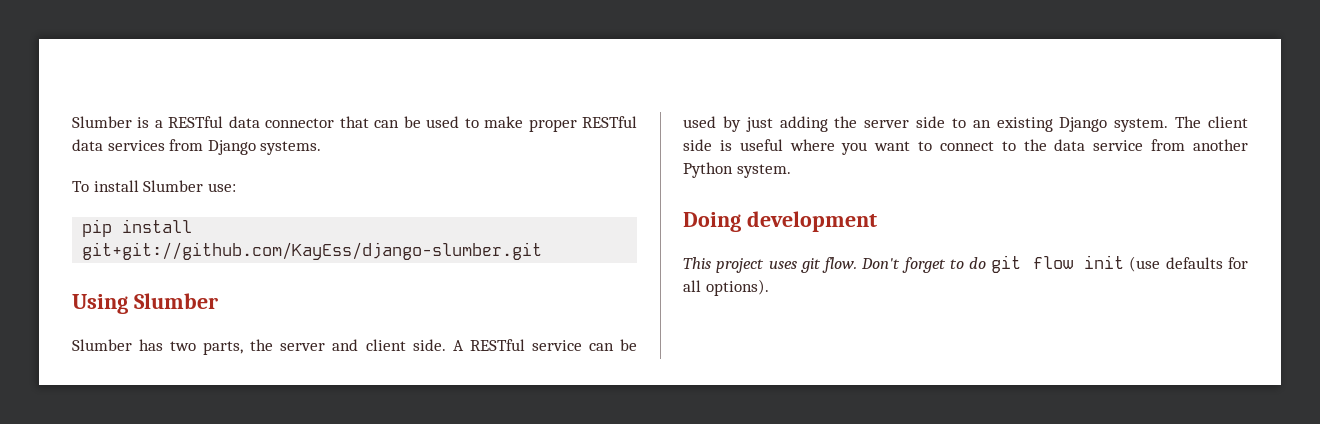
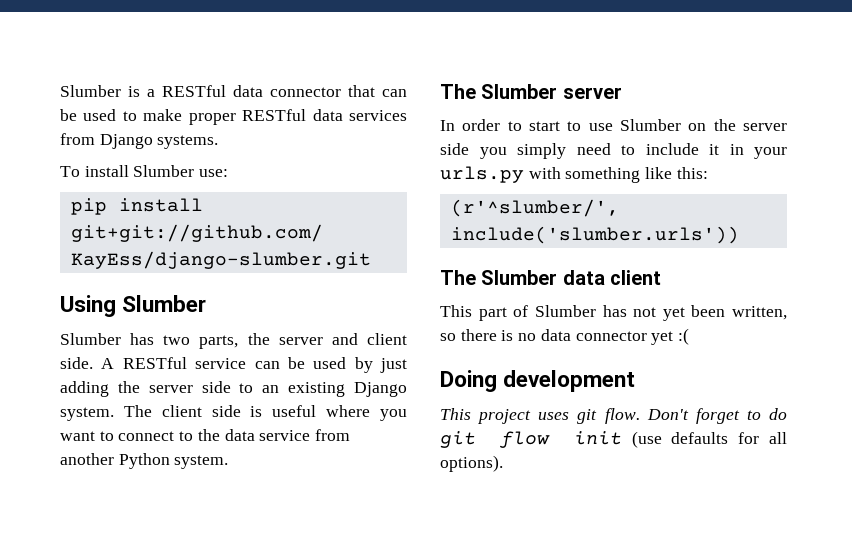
(791, 171) none -> [440,84,622,99] [440,119,787,131] [440,143,787,159] [440,166,708,183] [450,199,619,217] [450,226,739,244] [440,270,662,285] [440,305,787,321] [440,328,690,345] // The Slumber server // In order to start to use Slumber on the server side you simply need to include it in your urls.py with something like this: // (r'^slumber/', include('slumber.urls')) // The Slumber data client // This part of Slumber has not yet been written, so there is no data connector yet :(

